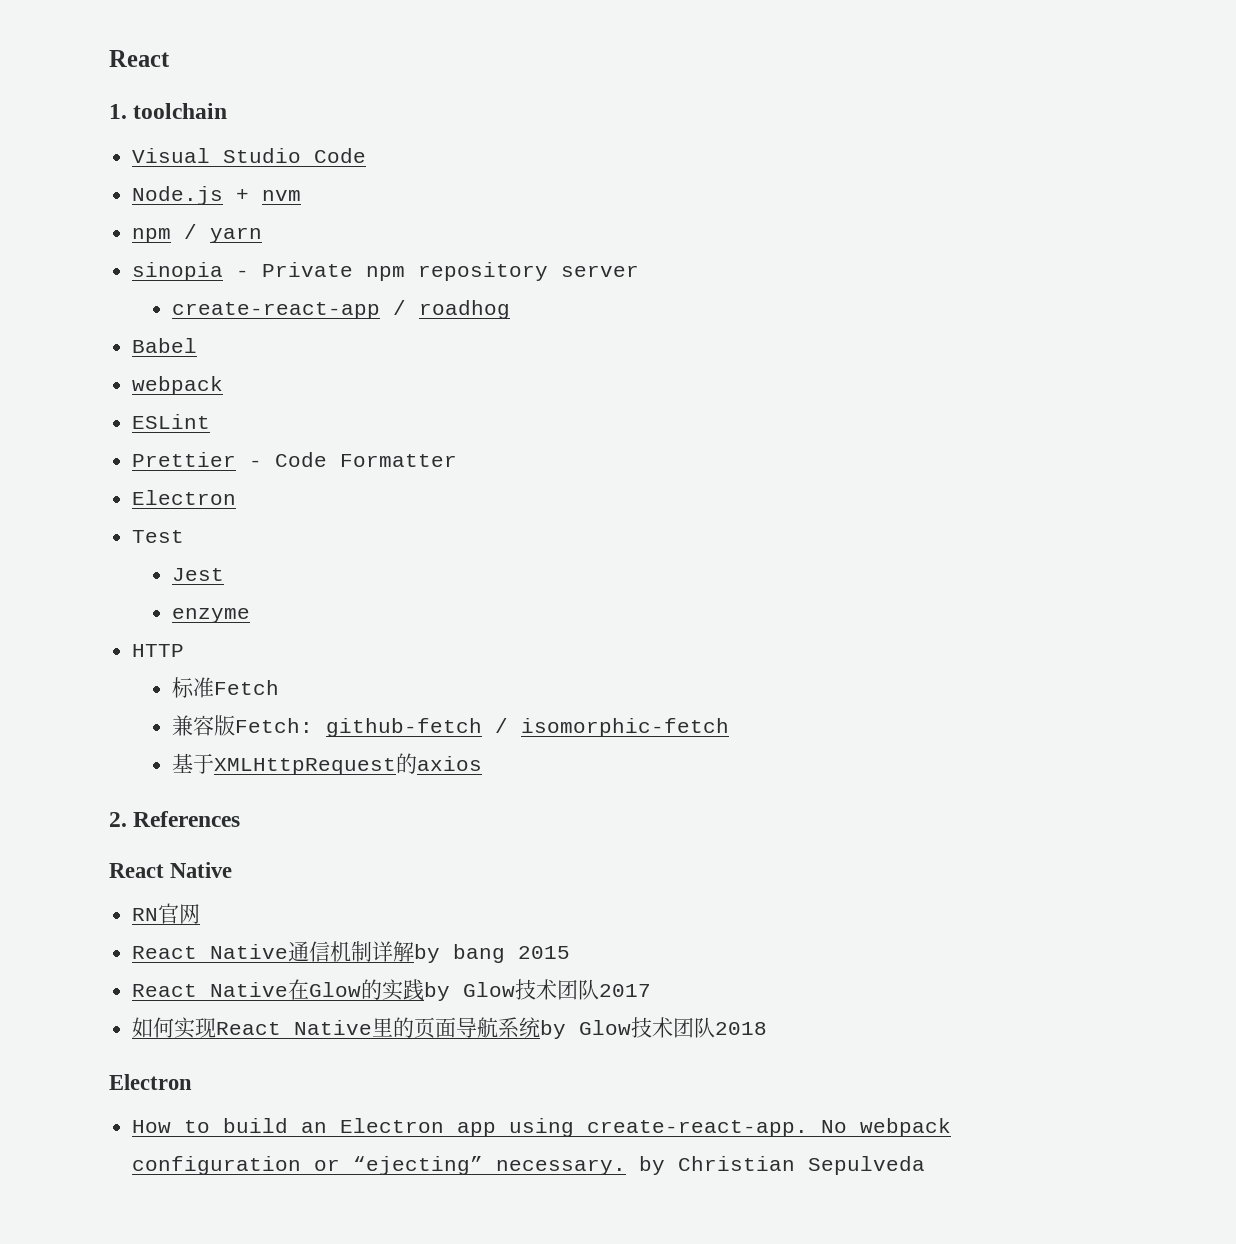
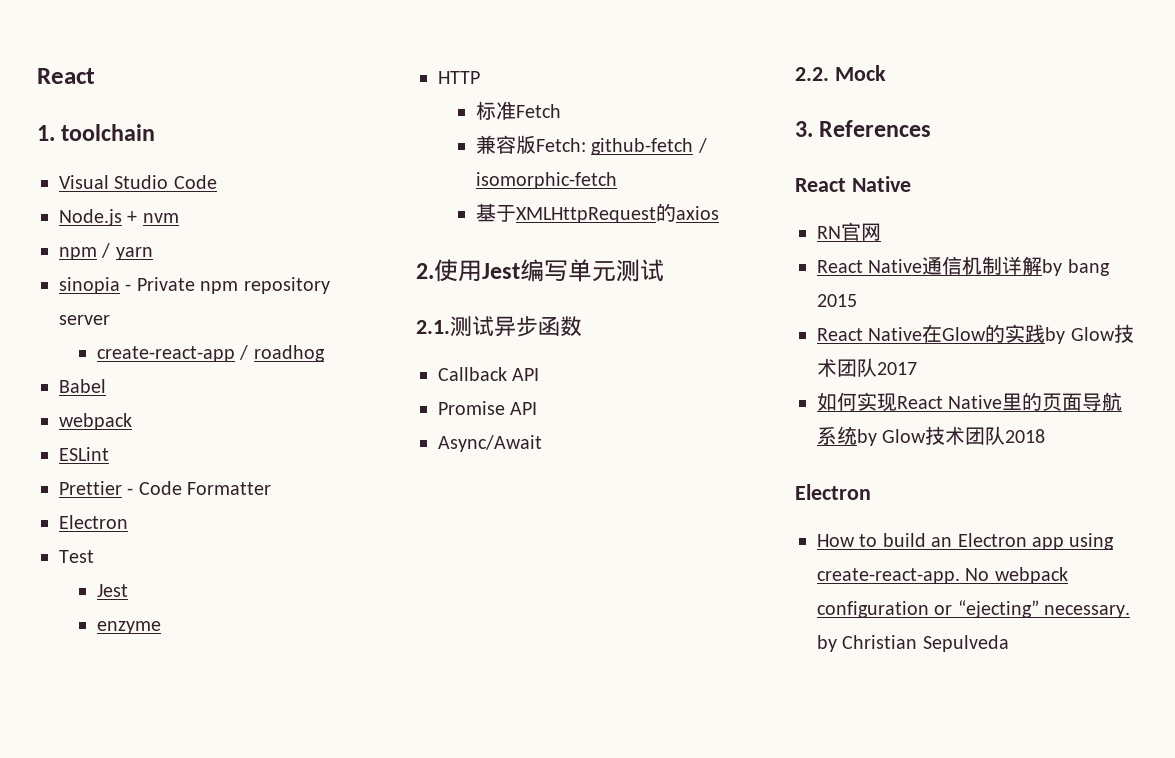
(127, 819) none -> [434,259,664,282] [416,316,582,337] [438,367,540,381] [438,401,538,415] [438,435,542,452] [795,65,886,81] [795,121,813,137] 使用Jest编写单元测试 // 2.1.测试异步函数 // Callback API // Promise API // Async/Await // 2.2. Mock // 3.

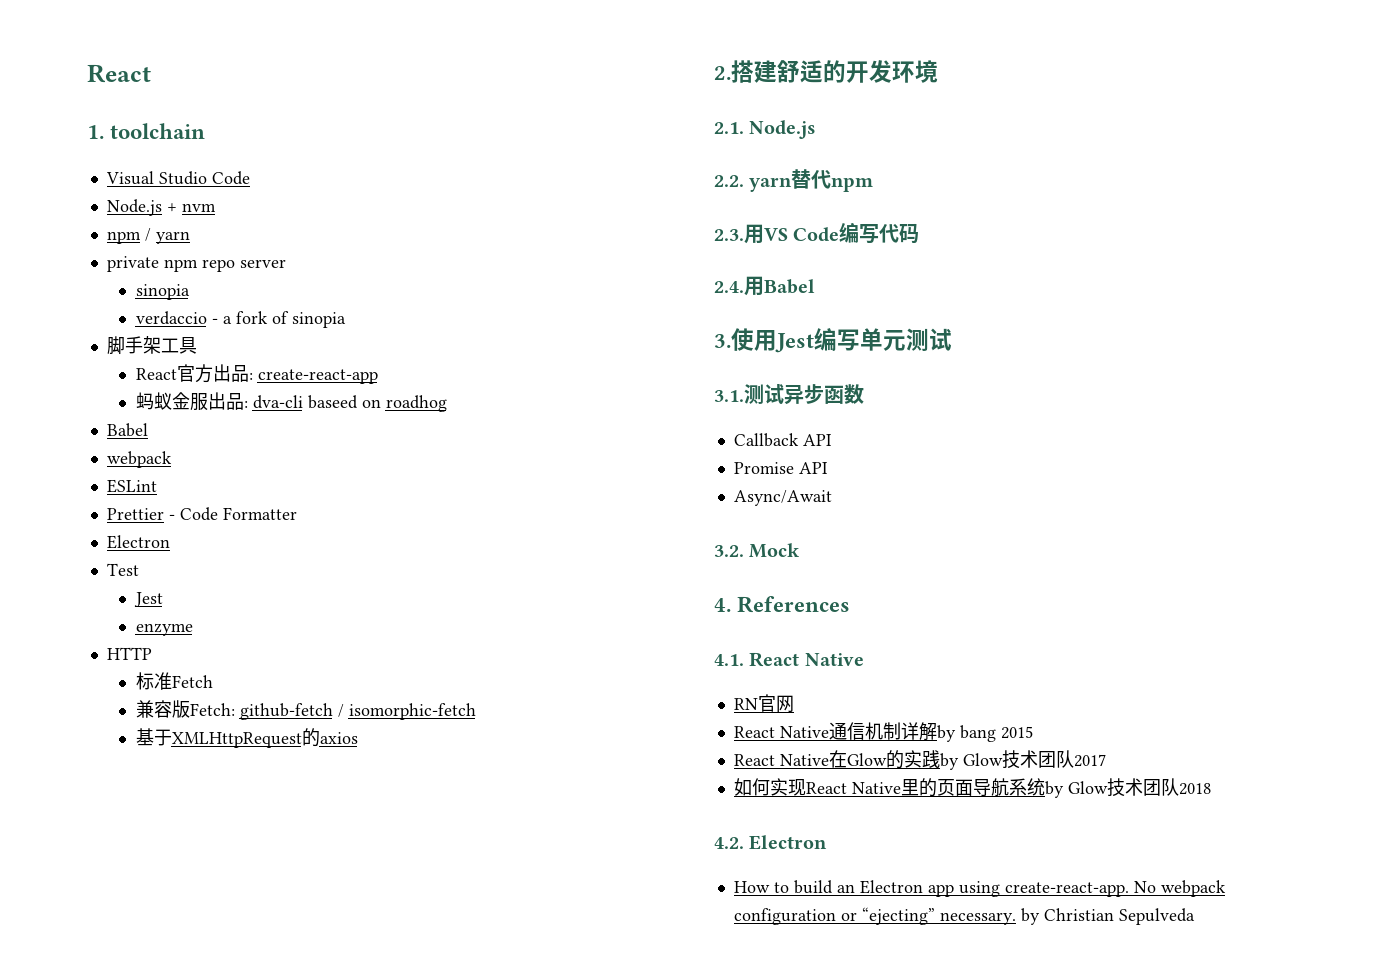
[59,277,330,294] [59,315,110,325] [96,345,249,362] sinopia - Private npm repository server // create-react-app / -> [106,256,286,272] [135,284,190,300] [135,311,346,328] [106,336,197,355] [135,364,378,384] [135,392,381,411] private npm repo server // sinopia // verdaccio - a fork of sinopia // 脚手架工具 // React官方出品: create-react-app // 蚂蚁金服出品: dva-cli baseed on
(434, 271) none -> [731,60,938,83] [714,120,817,139] [714,169,874,192] [714,222,920,244] [714,276,815,296] [714,334,731,348] 搭建舒适的开发环境 // 2.1. Node.js // 2.2. yarn替代npm // 2.3.用VS Code编写代码 // 2.4.用Babel // 3.
[416,320,450,334] 2.1. -> [714,390,744,402] 3.1.
[795,67,829,81] 2.2. -> [714,545,744,557] 3.2.
[795,121,813,137] 3. -> [714,598,731,612] 4.
(932, 128) none -> [714,654,744,666] 4.1.
(1046, 436) none -> [714,837,744,849] 4.2.

